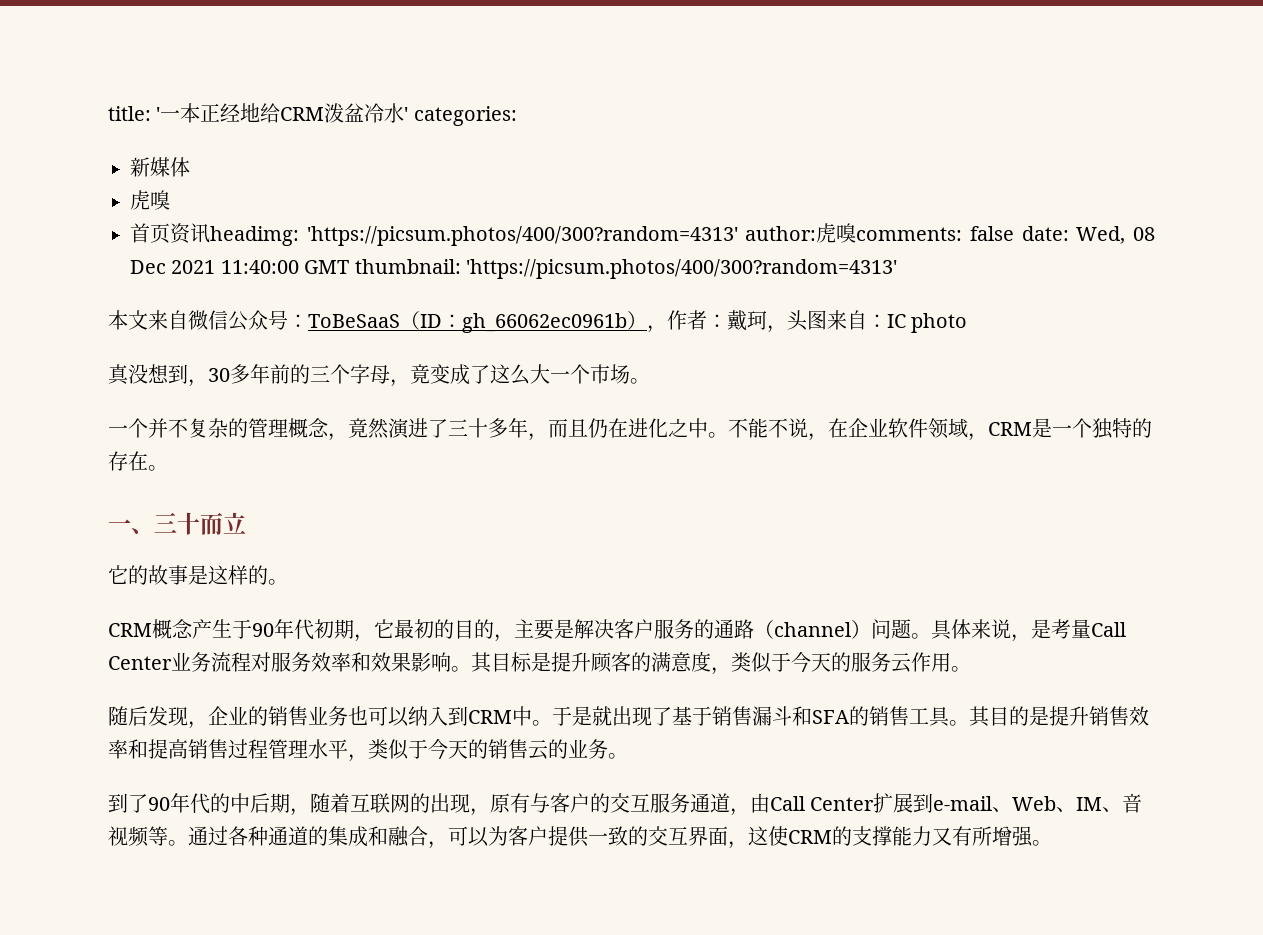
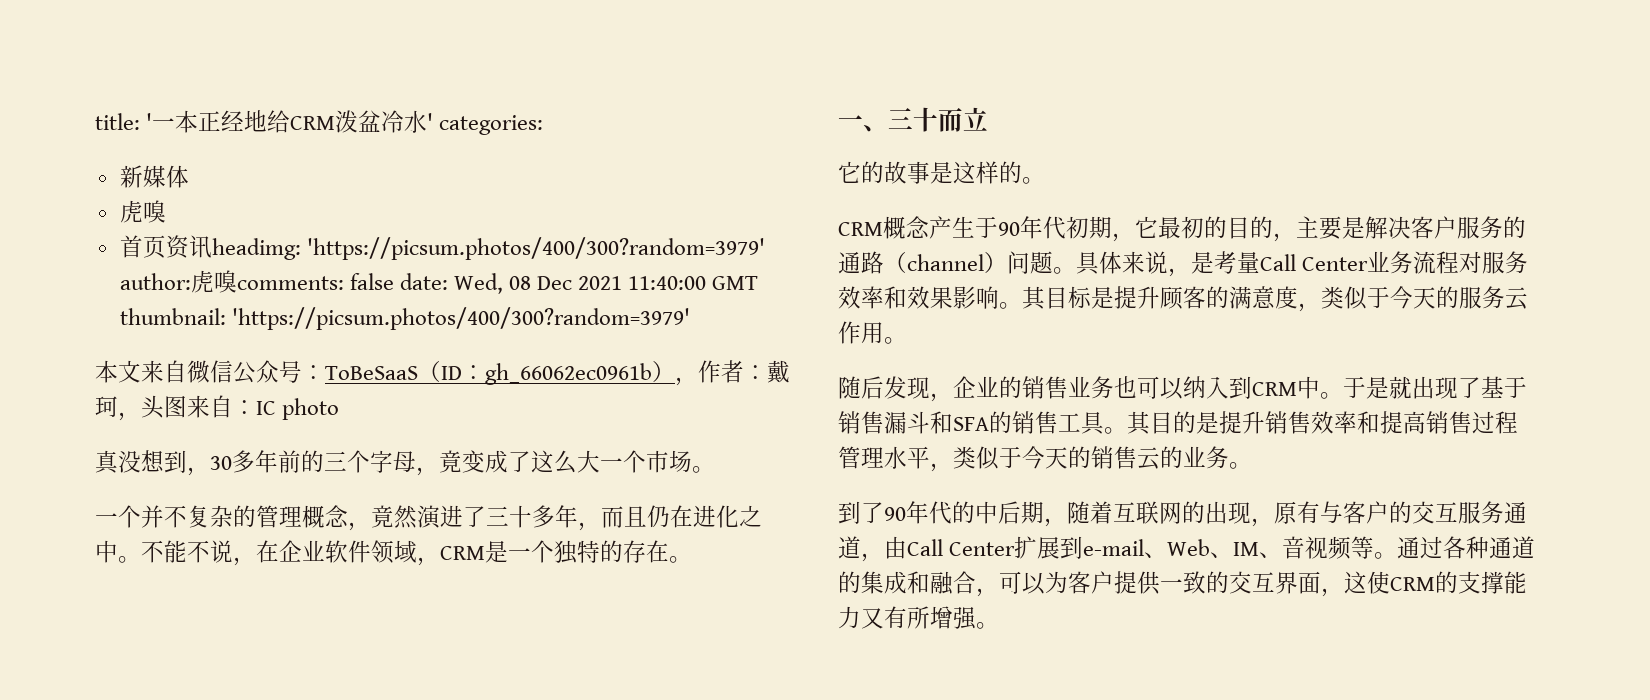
[306,226,738,246] 'https://picsum.photos/400/300?random=4313' -> [306,237,765,260] 'https://picsum.photos/400/300?random=3979'
[466,259,897,279] 'https://picsum.photos/400/300?random=4313' -> [231,307,690,330] 'https://picsum.photos/400/300?random=3979'

